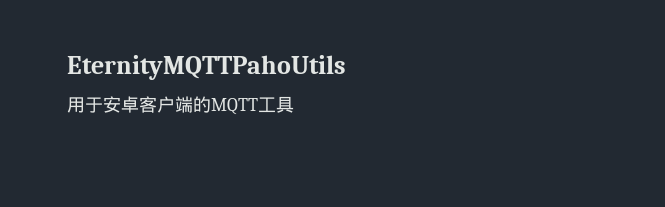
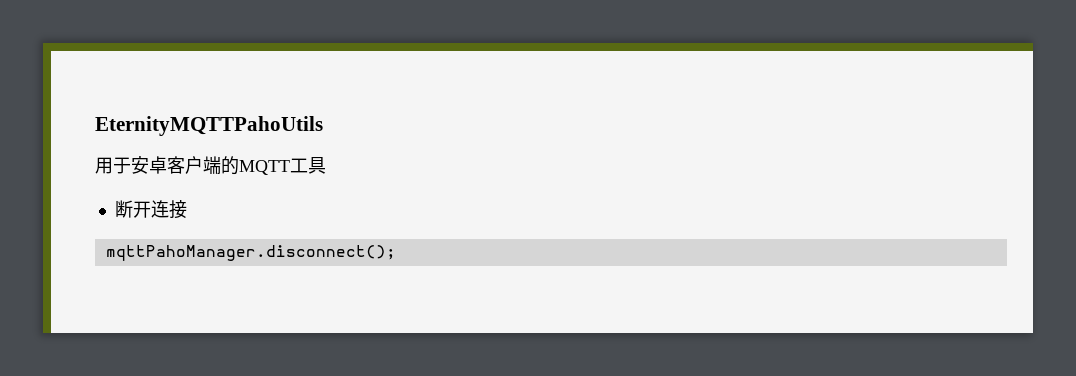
(294, 104) none -> [114,200,187,219] [105,245,396,261] // 断开连接 // mqttPahoManager.disconnect();

